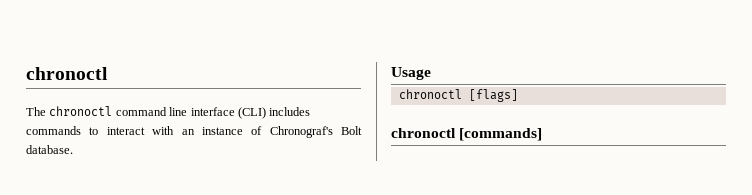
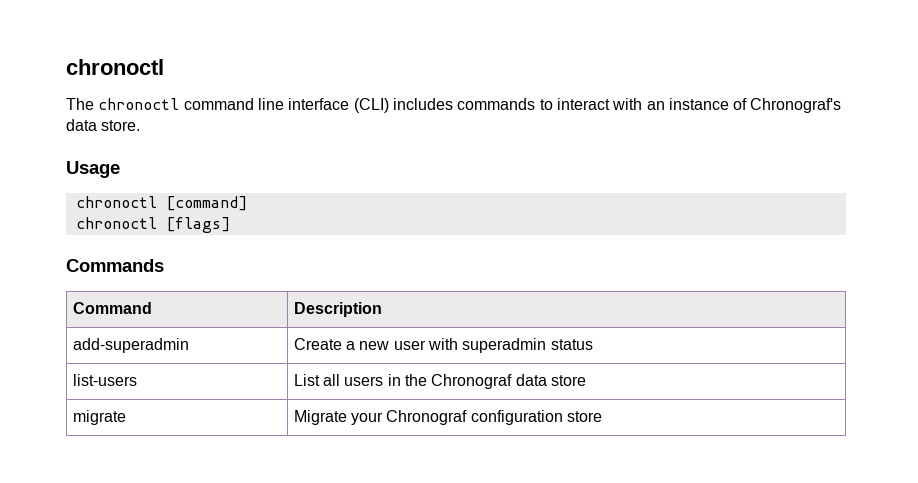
[341,126,362,135] [26,145,73,154] Bolt database. -> [66,119,141,131] data store.
(431, 73) none -> [75,196,247,211] // chronoctl [command]
[391,128,543,141] chronoctl [commands] -> [66,259,164,272] [72,302,152,314] [293,302,382,317] [72,338,189,353] [293,338,593,353] [72,374,137,386] [293,374,586,389] [72,410,126,425] [293,410,603,425] Commands // Command | Description // add-superadmin | Create a new user with superadmin status // list-users | List all users in the Chronograf data store // migrate | Migrate your Chronograf configuration store

